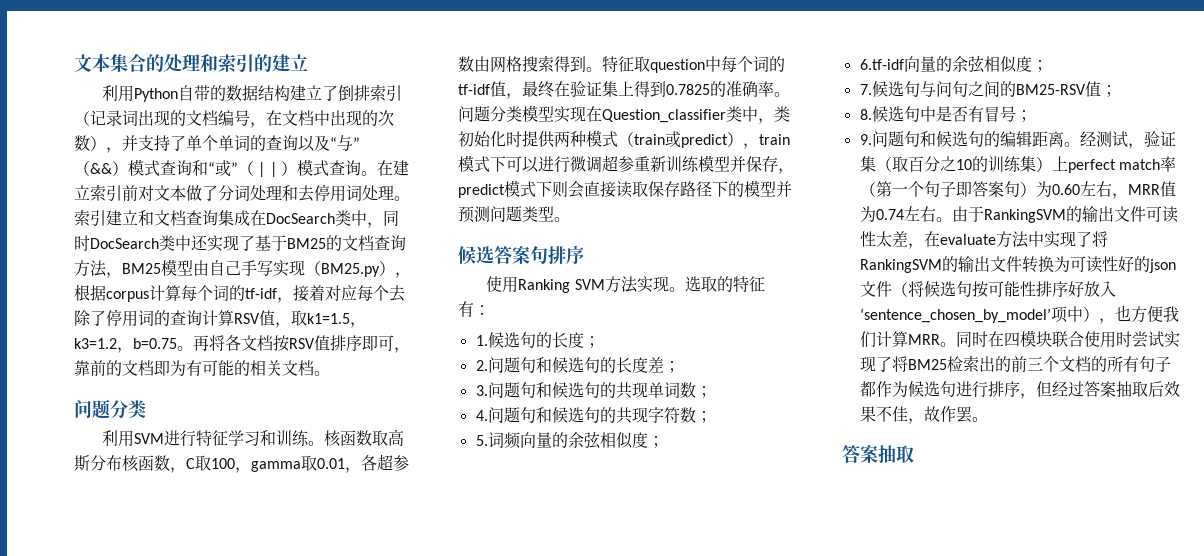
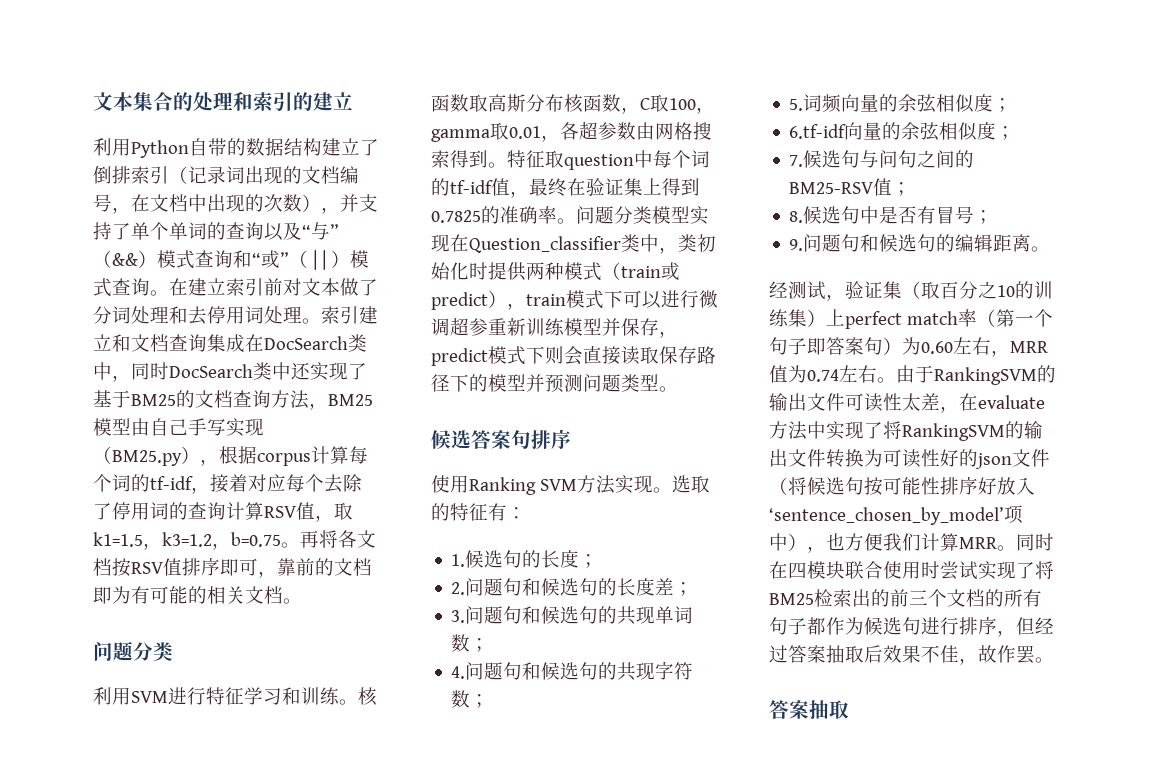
(1080, 144) none -> (1051, 249) //

